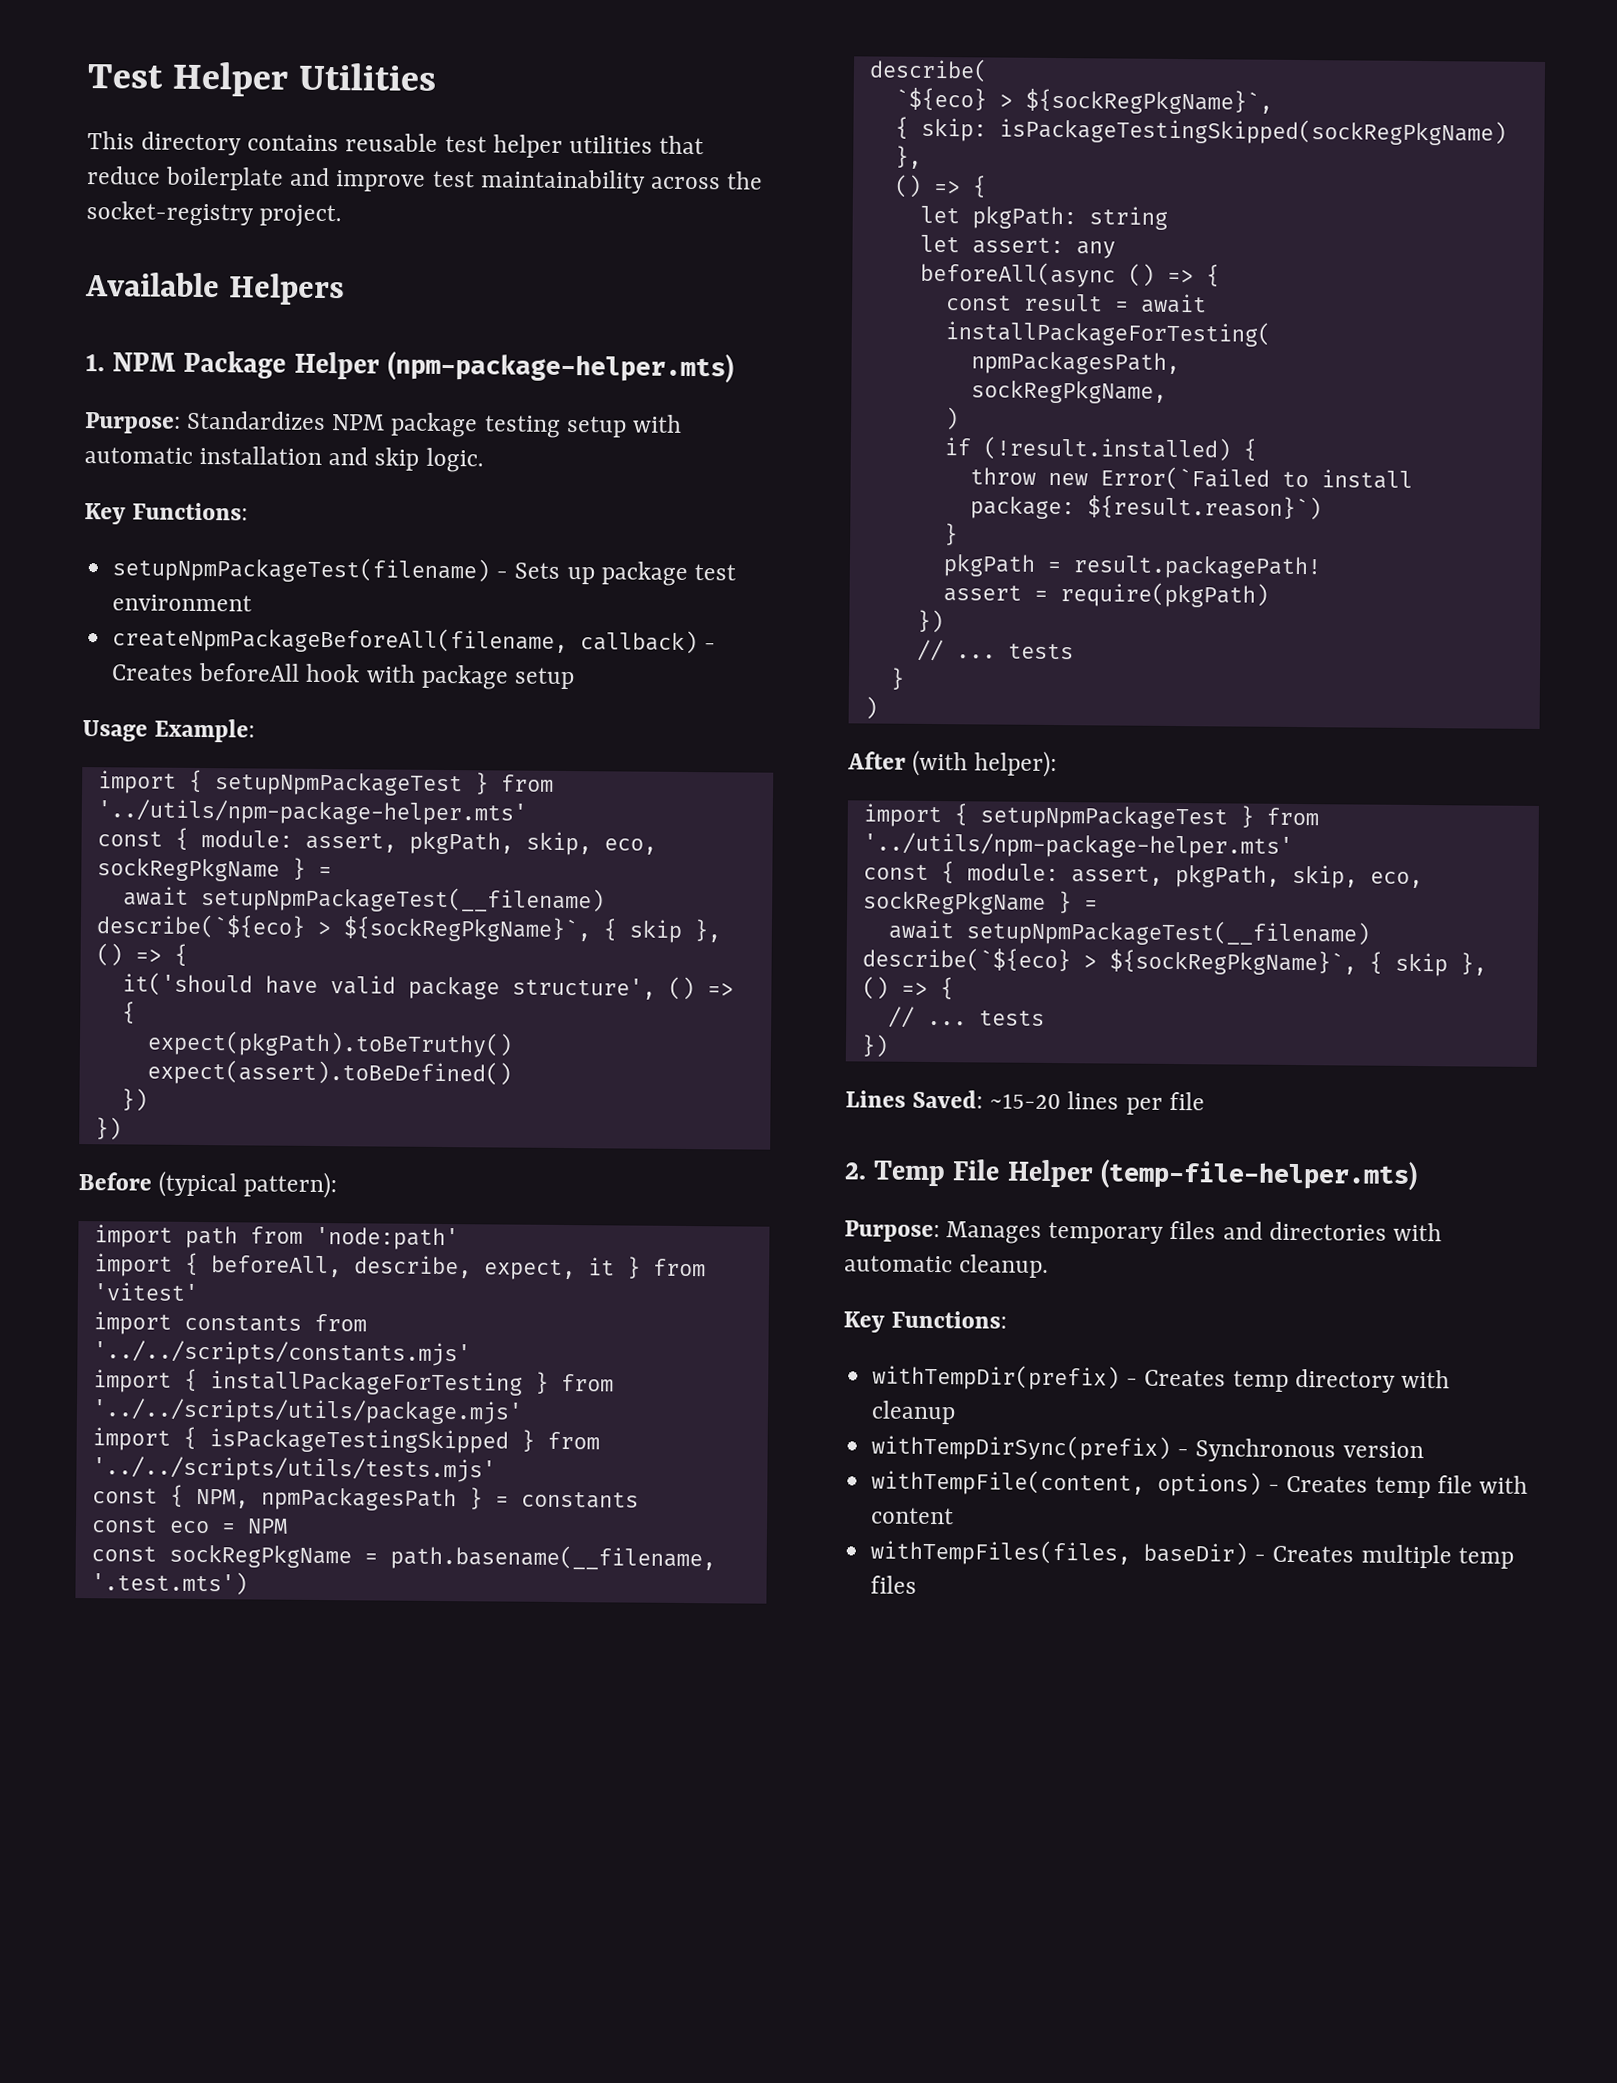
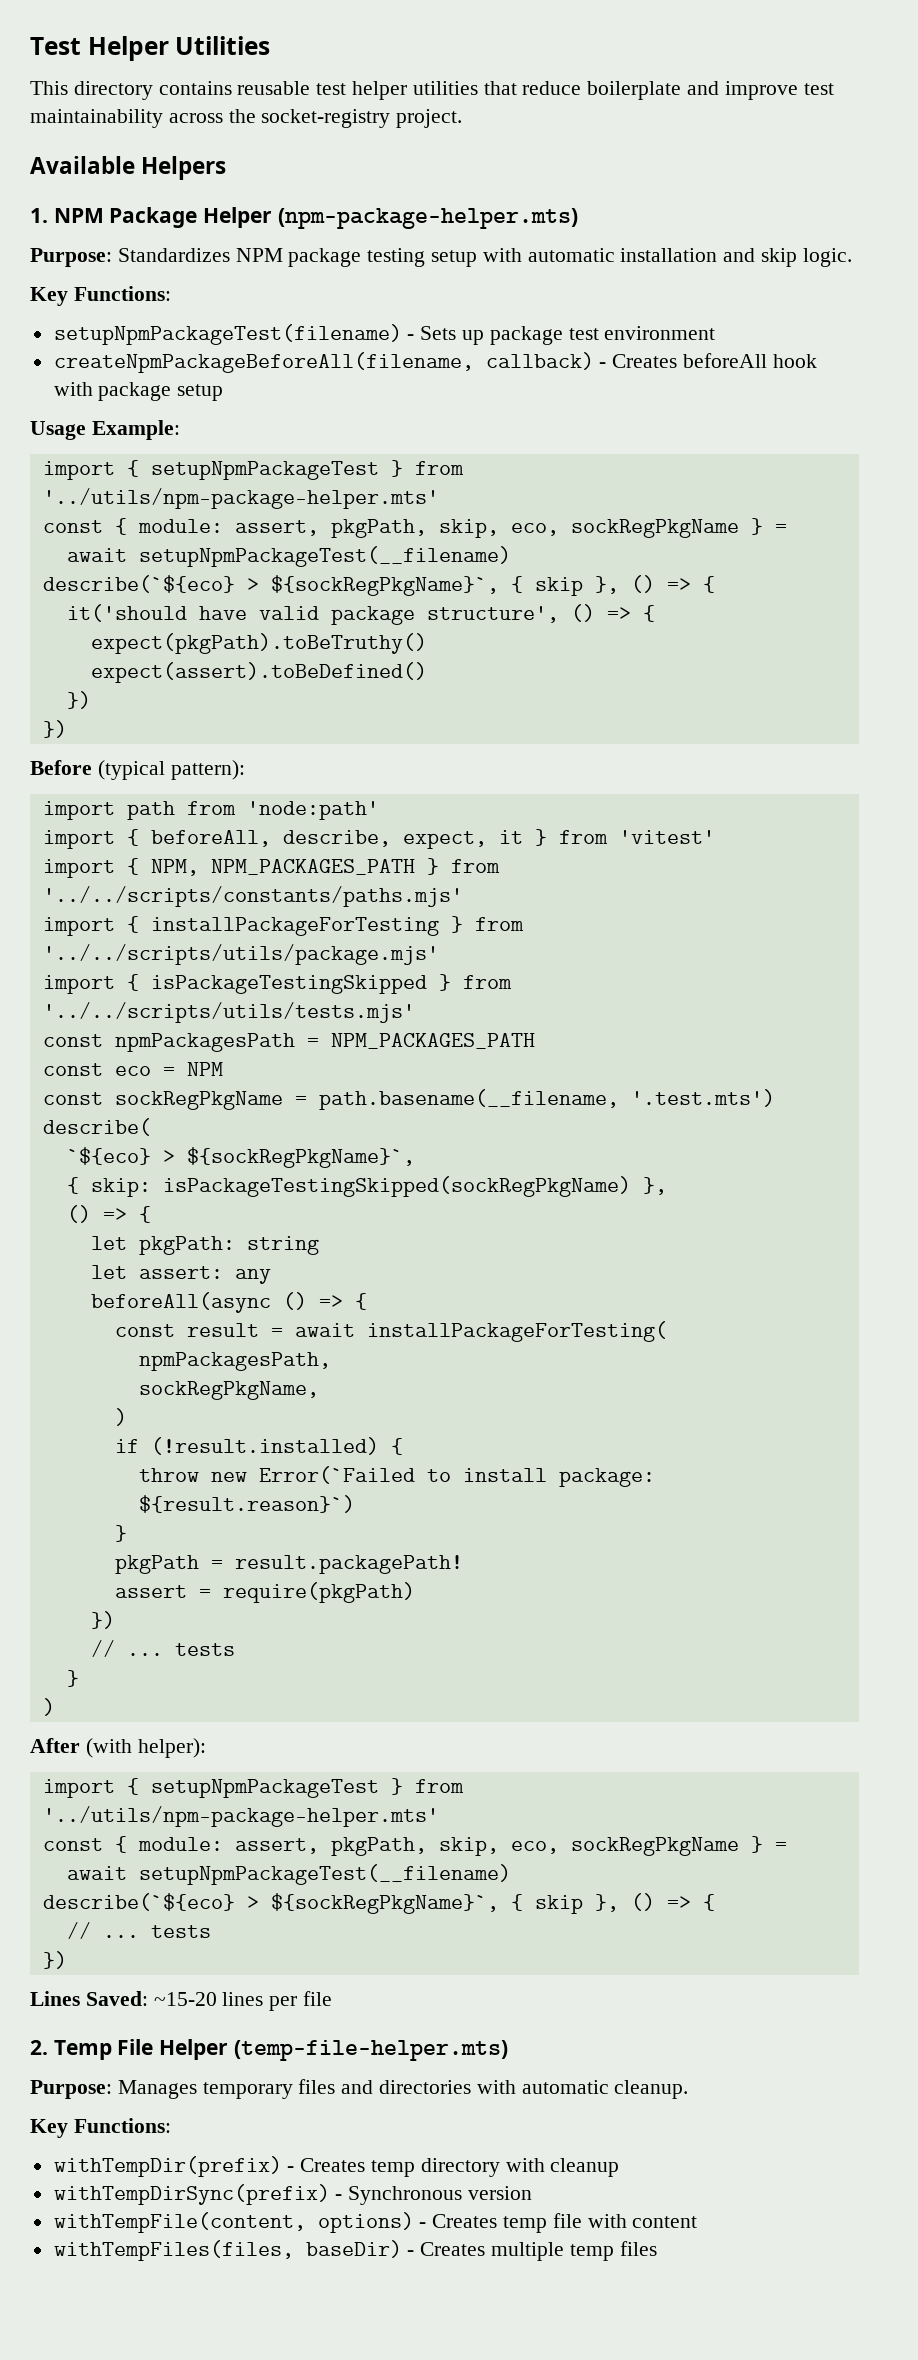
[183,1313,367,1332] [92,1340,471,1367] constants from '../../scripts/constants.mjs' -> [126,858,500,876] [42,886,463,907] { NPM, NPM_PACKAGES_PATH } from '../../scripts/constants/paths.mjs'
[169,1484,639,1512] { NPM, npmPackagesPath } = constants -> [114,1033,535,1052] npmPackagesPath = NPM_PACKAGES_PATH

